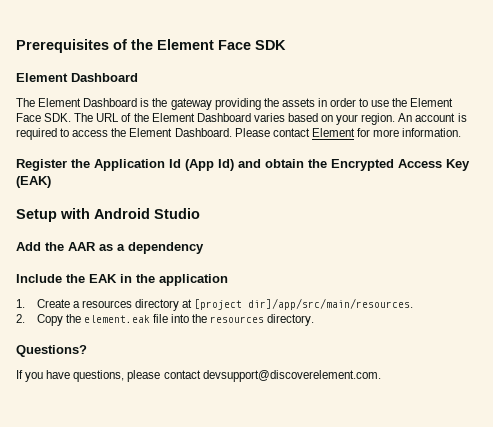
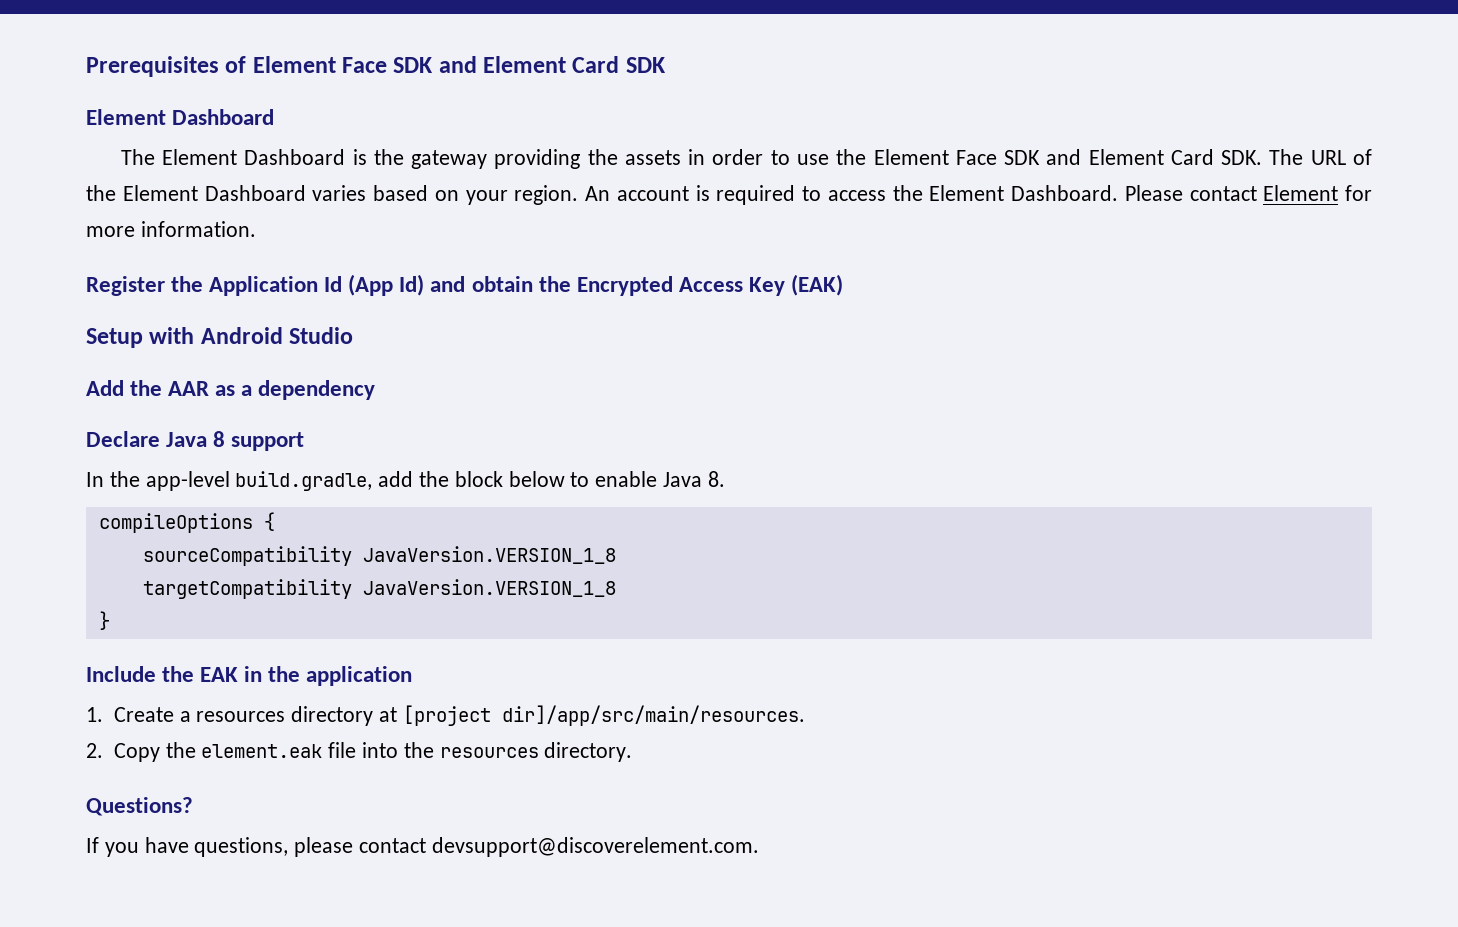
[131,39,286,50] the Element Face SDK -> [252,56,666,73] Element Face SDK and Element Card SDK
(41, 117) none -> [1004,149,1214,165] SDK and Element Card
(204, 248) none -> [86,431,305,451] [86,471,725,491] [98,512,275,533] [142,546,616,566] [142,579,616,599] [98,611,110,630] // Declare Java 8 support // In the app-level build.gradle, add the block below to enable Java 8. // compileOptions { // sourceCompatibility JavaVersion.VERSION_1_8 // targetCompatibility JavaVersion.VERSION_1_8 // }

